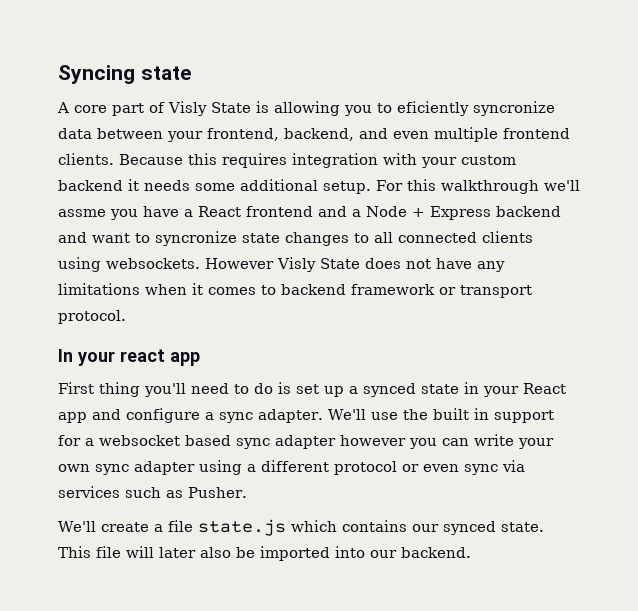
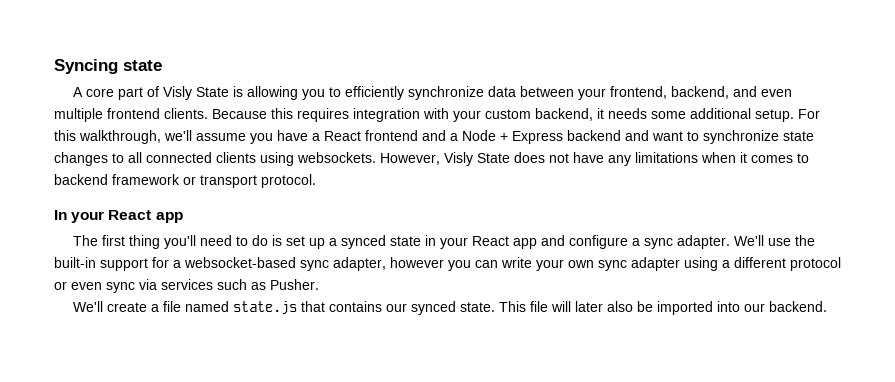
[397,101,555,116] eficiently syncronize -> [344,86,484,100] efficiently synchronize
[58,180,123,191] backend -> [535,108,593,121] backend,
[441,180,580,194] [58,209,106,217] walkthrough we'll assme -> [79,130,246,144] walkthrough, we'll assume
[155,231,237,246] syncronize -> [703,130,779,144] synchronize
[205,258,274,269] However -> [380,153,440,165] However,
[120,349,165,362] react -> [108,210,152,220] React
[58,382,94,394] First -> [72,235,125,246] The first
[432,408,489,420] built in -> [54,257,96,268] built-in
[99,435,336,449] websocket based sync adapter -> [184,257,386,271] websocket-based sync adapter,
[197,519,337,536] state.js which -> [184,301,325,315] named state.js that

